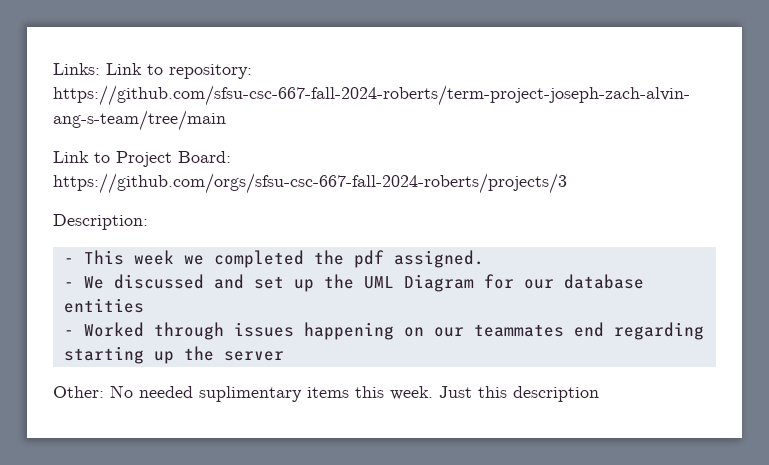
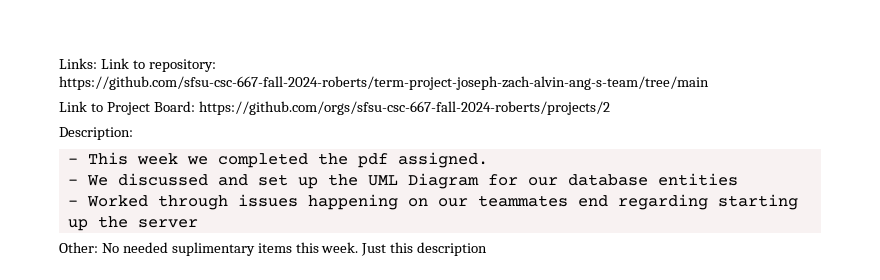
[53,173,567,194] https://github.com/orgs/sfsu-csc-667-fall-2024-roberts/projects/3 -> [198,101,610,115] https://github.com/orgs/sfsu-csc-667-fall-2024-roberts/projects/2

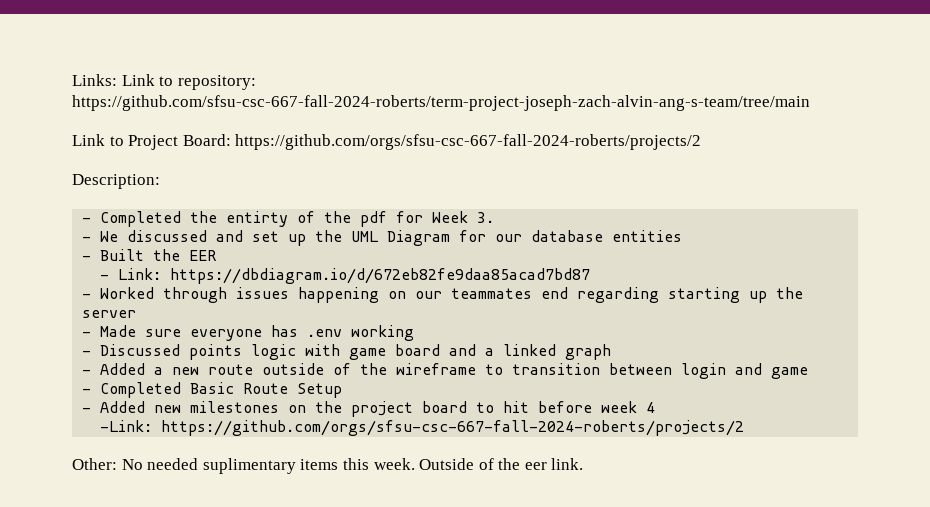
[87,152,488,168] This week we completed the pdf assigned. -> [100,211,495,227] Completed the entirty of the pdf for Week 3.
(738, 179) none -> [82,249,217,261] [100,268,591,284] // - Built the EER // - Link: https://dbdiagram.io/d/672eb82fe9daa85acad7bd87
(198, 223) none -> [82,325,415,341] [82,344,612,360] [82,363,809,379] [82,382,343,398] [82,401,656,417] [100,420,745,436] // - Made sure everyone has .env working // - Discussed points logic with game board and a linked graph // - Added a new route outside of the wireframe to transition between login and game // - Completed Basic Route Setup // - Added new milestones on the project board to hit before week 4 // -Link: https://github.com/orgs/sfsu-csc-667-fall-2024-roberts/projects/2
[361,242,488,256] Just this description -> [419,458,584,470] Outside of the eer link.

